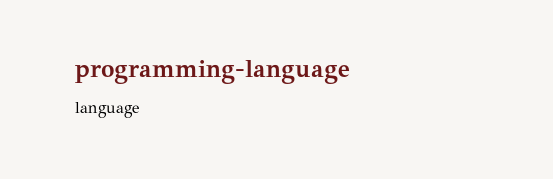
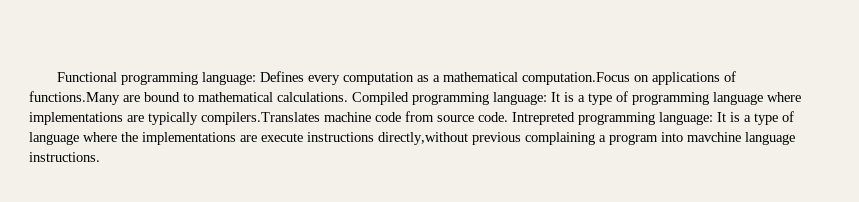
[75,60,350,84] [75,102,139,118] programming-language // language -> [57,71,737,85] [29,91,801,105] [29,111,794,125] [29,132,795,145] [29,152,100,162] Functional programming language: Defines every computation as a mathematical computation.Focus on applications of functions.Many are bound to mathematical calculations. Compiled programming language: It is a type of programming language where implementations are typically compilers.Translates machine code from source code. Intrepreted programming language: It is a type of language where the implementations are execute instructions directly,without previous complaining a program into mavchine language instructions.

